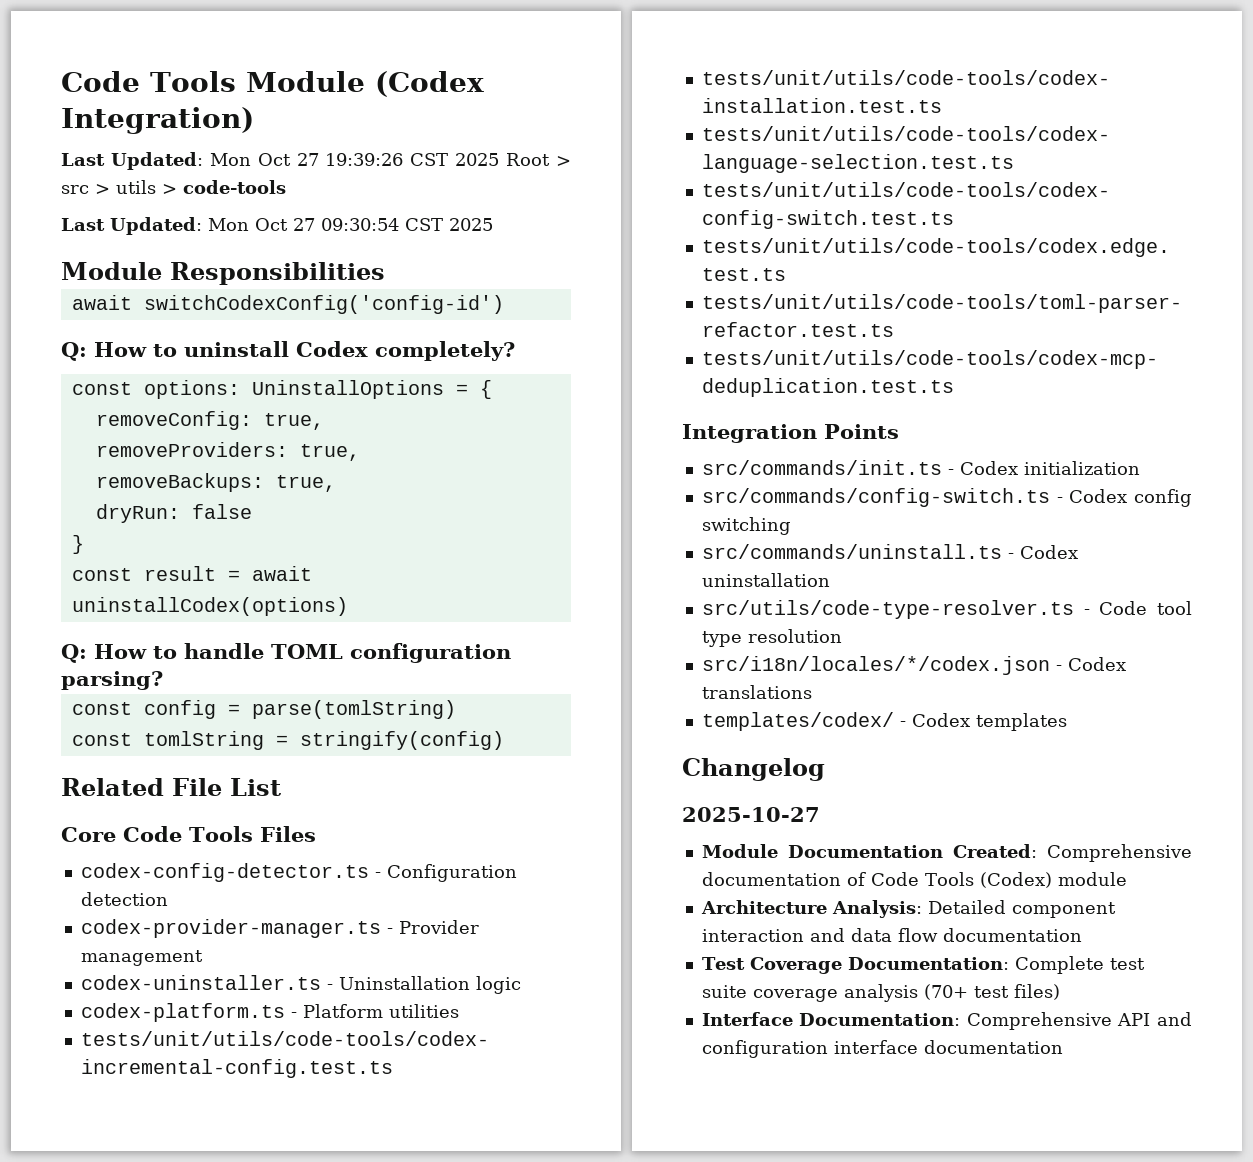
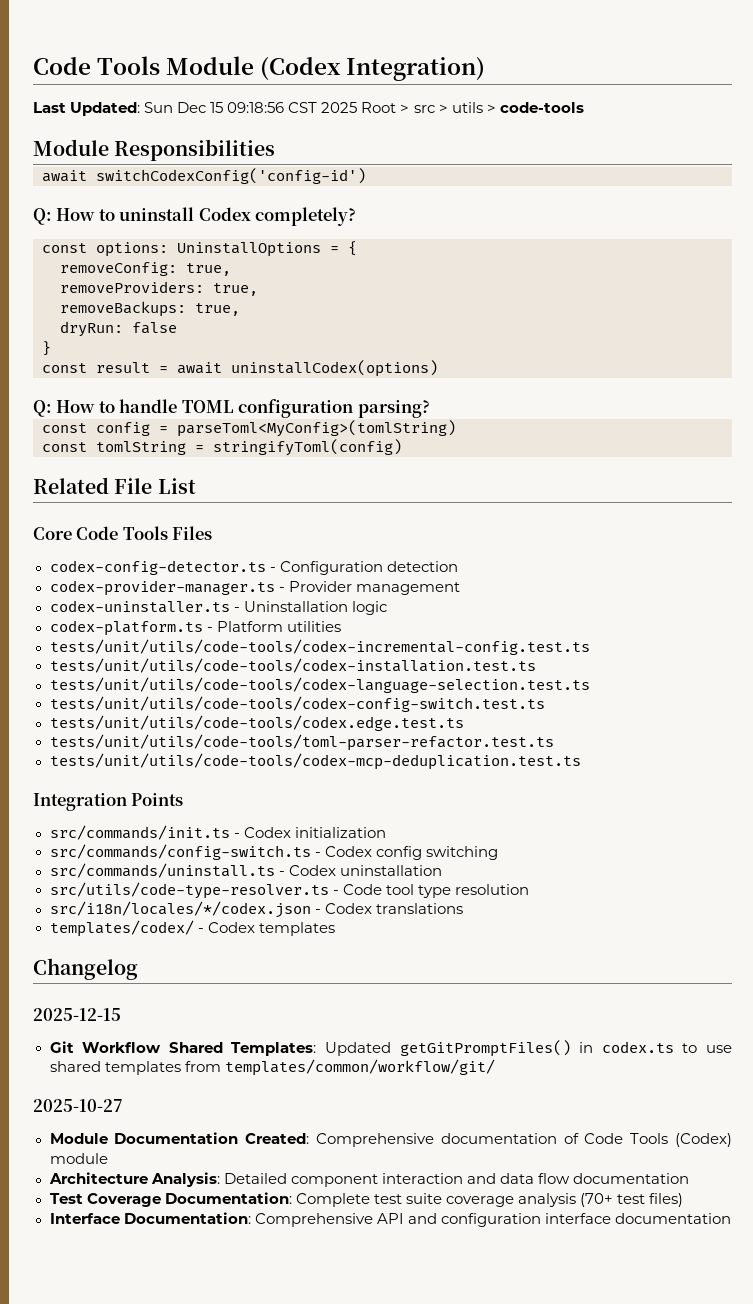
[209,153,404,166] Mon Oct 27 19:39:26 -> [144,102,285,113] Sun Dec 15 09:18:56
[61,217,493,235] // Last Updated: Mon Oct 27 09:30:54 CST 2025 -> (584, 107) none
[251,700,456,719] parse(tomlString) -> [177,420,456,437] parseToml<MyConfig>(tomlString)
[299,731,504,750] stringify(config) -> [213,439,402,456] stringifyToml(config)
(825, 769) none -> [33,1008,121,1021] [49,1040,732,1057] [49,1059,495,1076] // 2025-12-15 // Git Workflow Shared Templates: Updated getGitPromptFiles() in codex.ts to use shared templates from templates/common/workflow/git/

